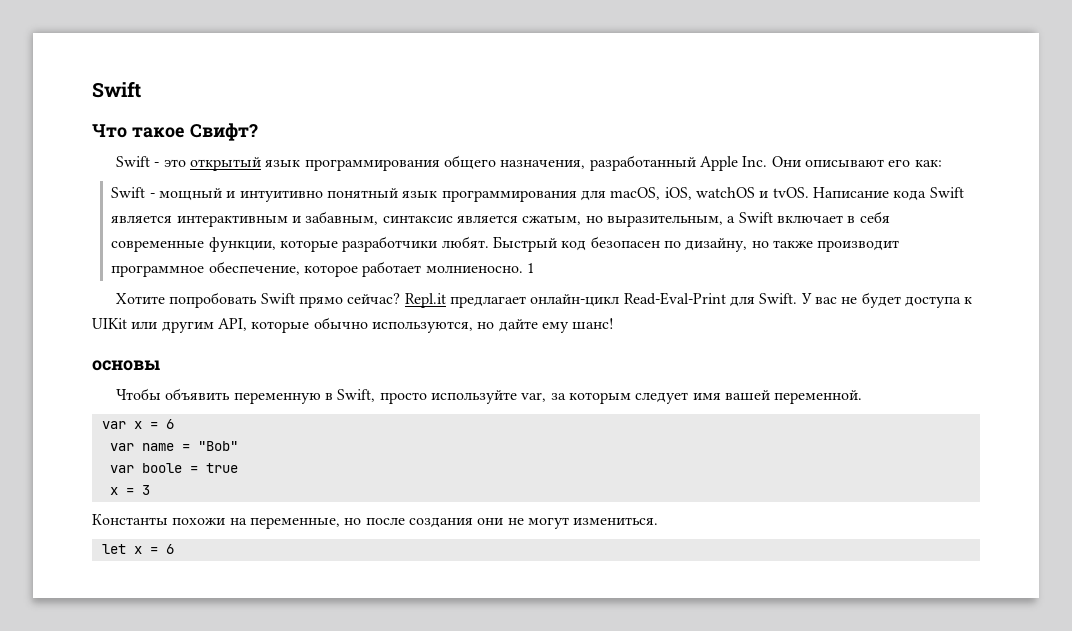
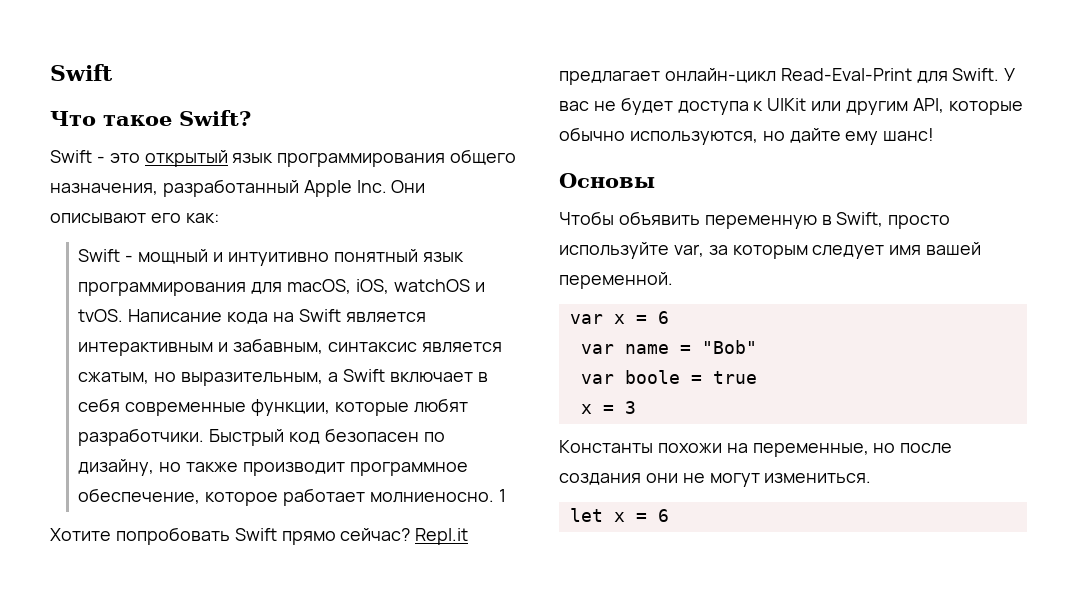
[189,123,258,141] Свифт? -> [179,110,251,126] Swift?
(927, 195) none -> [273,312,295,322] на
[342,236,489,252] разработчики любят. -> [413,398,468,413] [78,428,205,446] любят разработчики.
[92,360,160,371] основы -> [559,173,655,188] Основы

